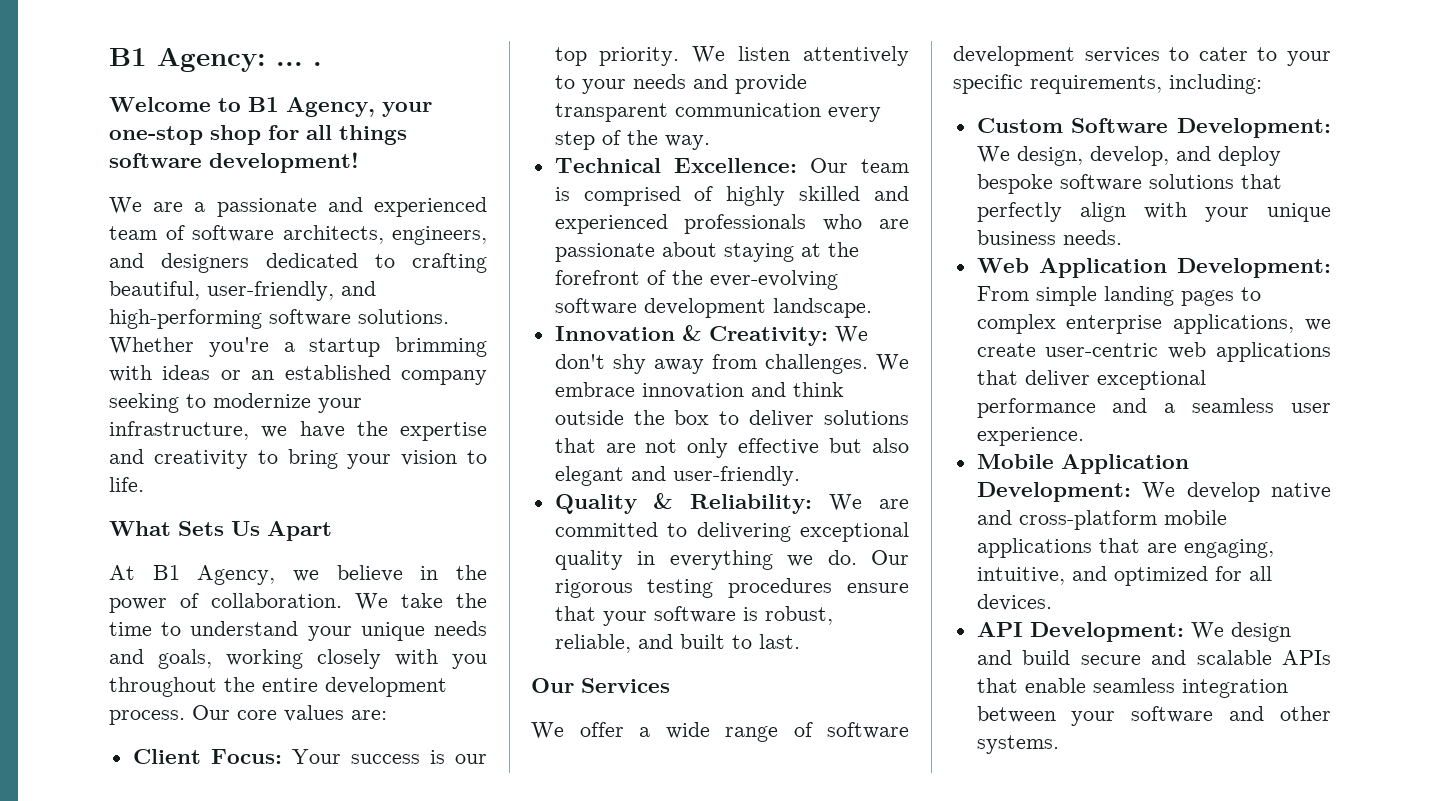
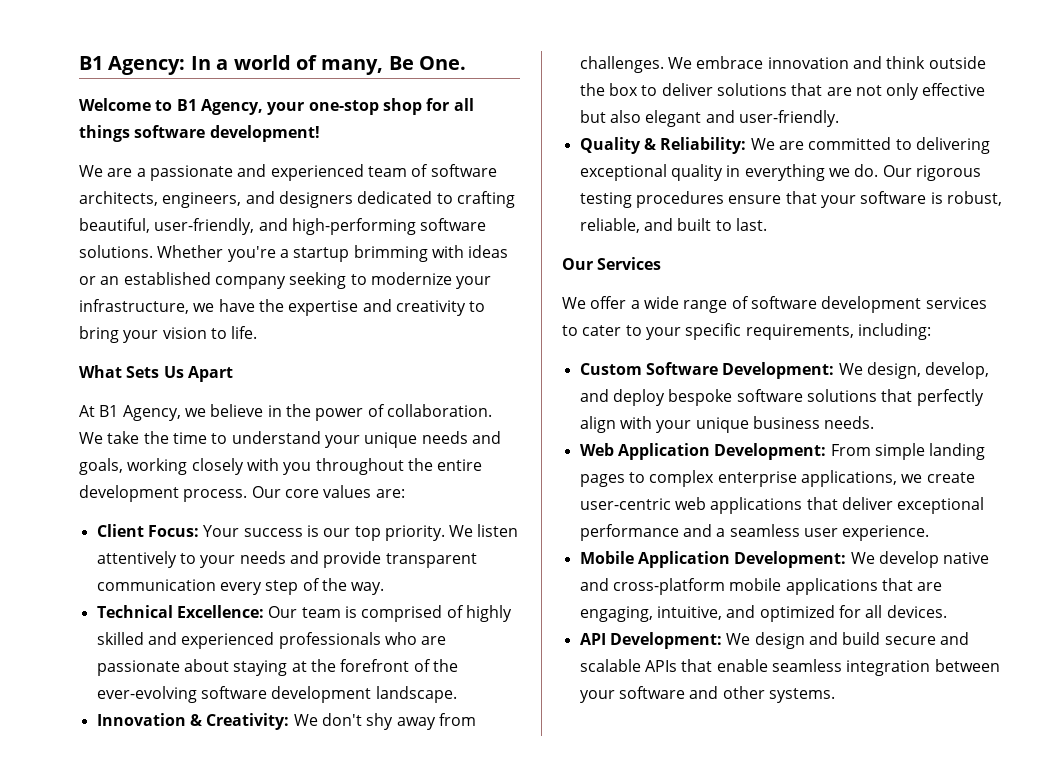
[276,62,322,66] ... . -> [190,55,467,75] In a world of many, Be One.

